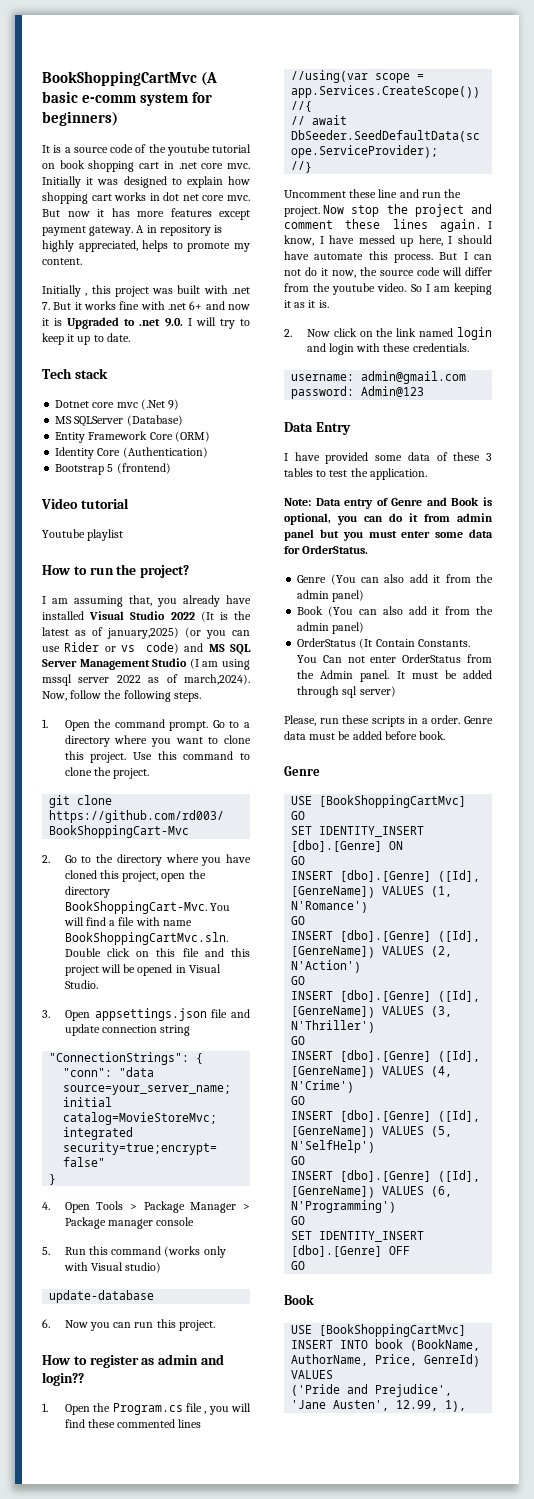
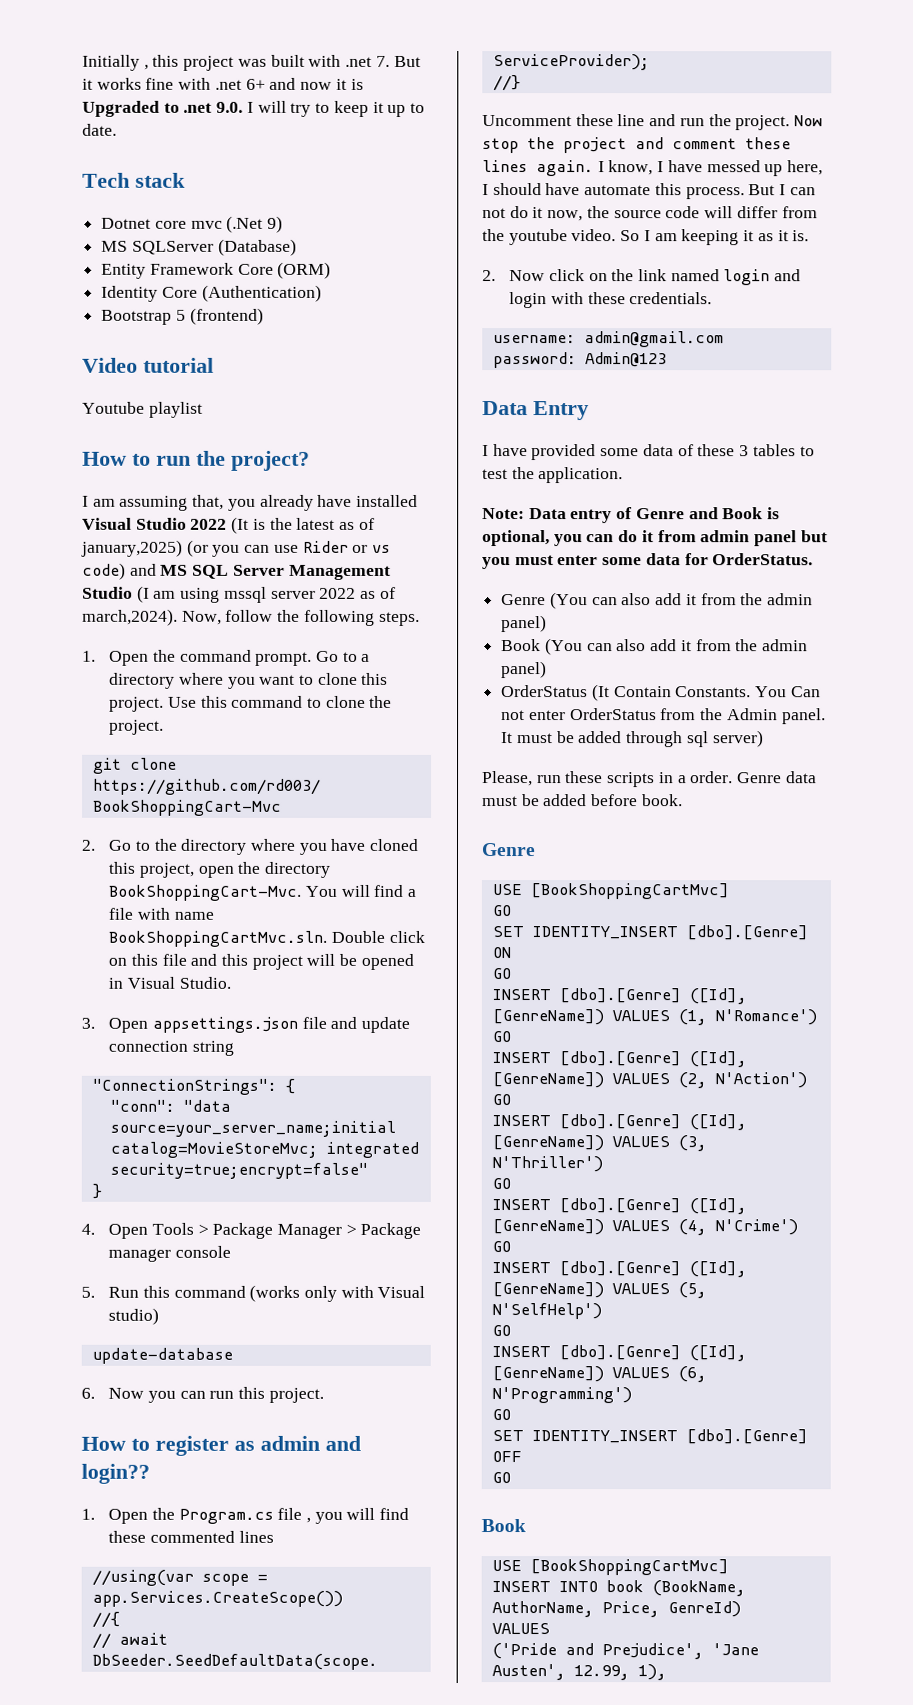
[42,71,218,86] [42,91,213,106] [42,111,118,126] [42,144,251,156] [42,160,250,172] [42,176,250,188] [42,192,251,204] [42,208,250,220] [42,225,223,236] [42,240,250,252] [42,258,82,265] BookShoppingCartMvc (A basic e-comm system for beginners) // It is a source code of the youtube tutorial on book shopping cart in .net core mvc. Initially it was designed to explain how shopping cart works in dot net core mvc. But now it has more features except payment gateway. A in repository is highly appreciated, helps to promote my content. // -> (82, 62) none

